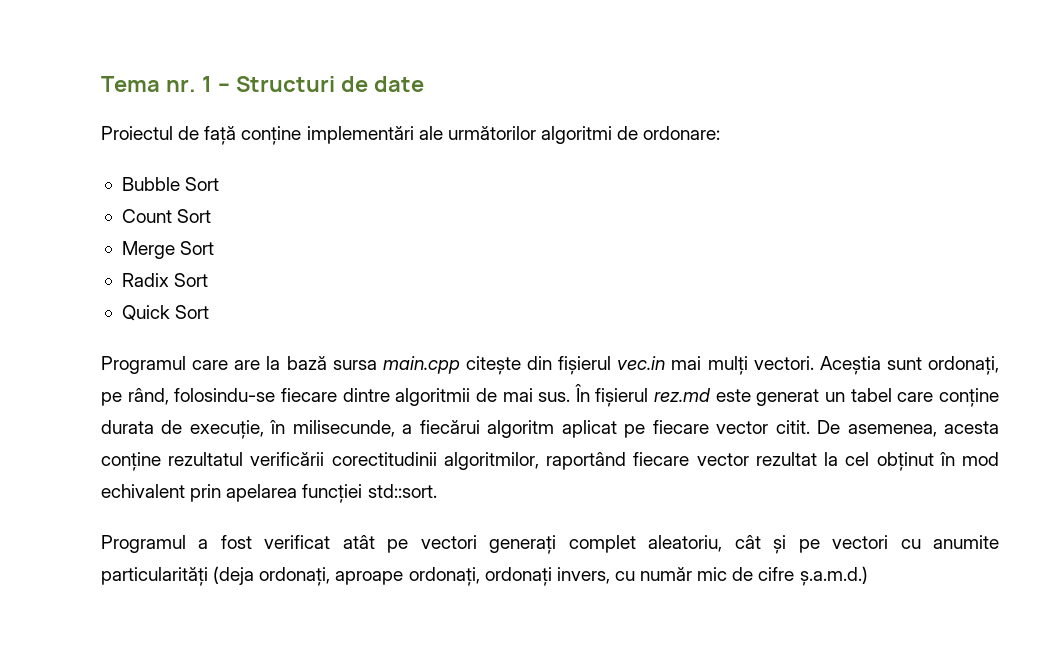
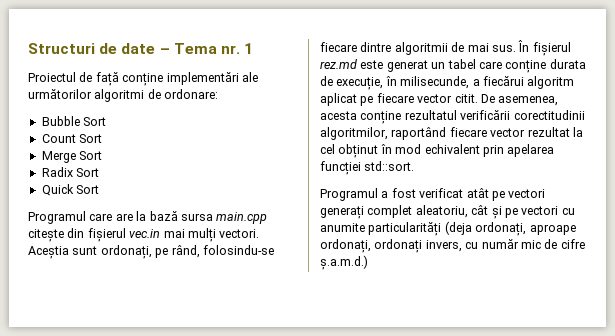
(101, 84) none -> [28,43,170,54] Structuri de date –
[217,76,424,92] – Structuri de date -> (254, 48) none

